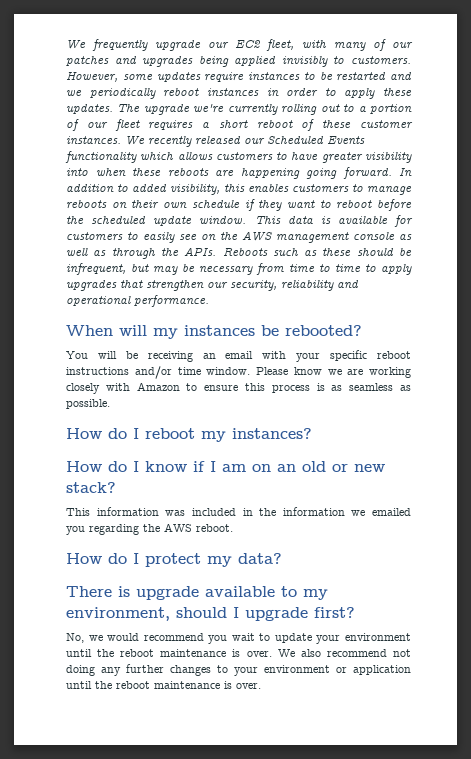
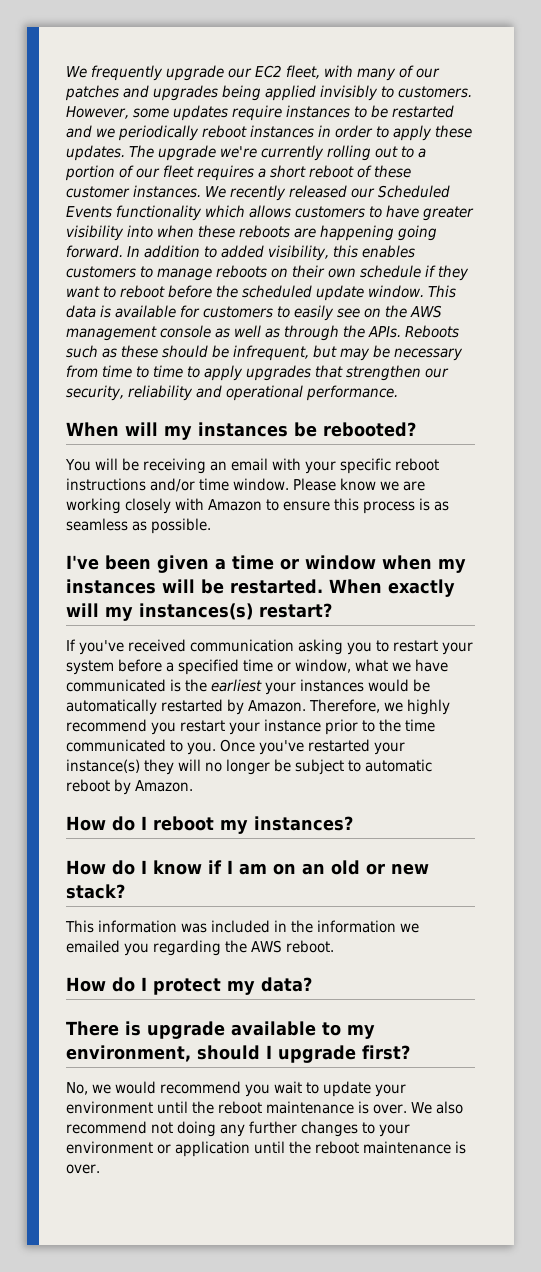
(110, 404) none -> [66,555,466,573] [66,579,455,597] [66,603,332,621] [66,639,473,655] [66,659,448,675] [66,679,430,695] [66,699,450,715] [66,719,435,735] [66,739,405,755] [66,759,432,775] [66,779,193,795] // I've been given a time or window when my instances will be restarted. When exactly will my instances(s) restart? // If you've received communication asking you to restart your system before a specified time or window, what we have communicated is the earliest your instances would be automatically restarted by Amazon. Therefore, we highly recommend you restart your instance prior to the time communicated to you. Once you've restarted your instance(s) they will no longer be subject to automatic reboot by Amazon.

